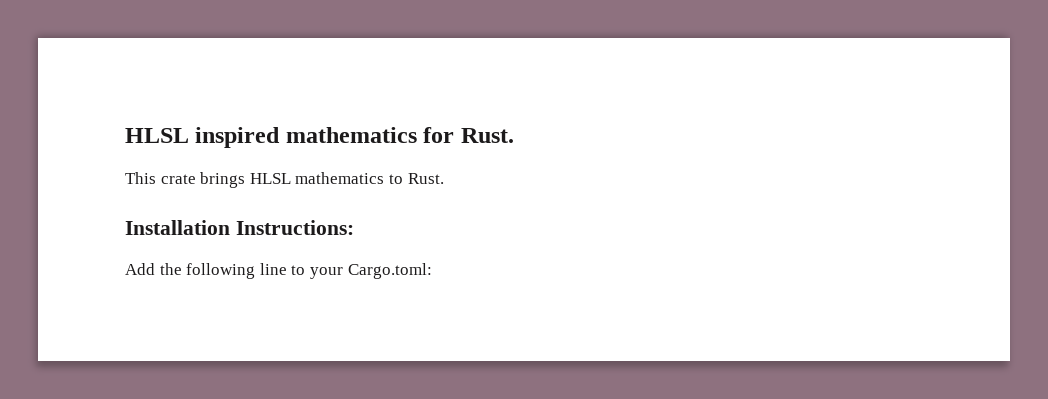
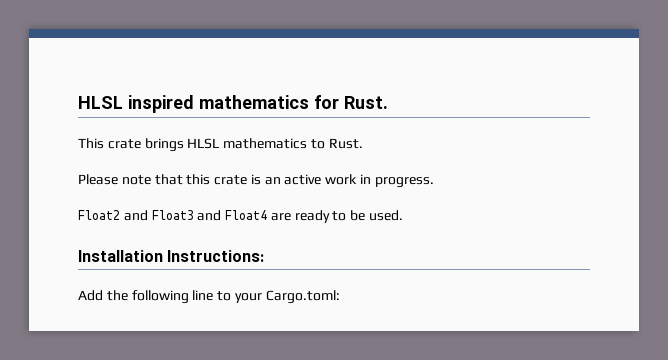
(444, 178) none -> [78,174,434,188] [78,210,404,223] // Please note that this crate is an active work in progress. // Float2 and Float3 and Float4 are ready to be used.

